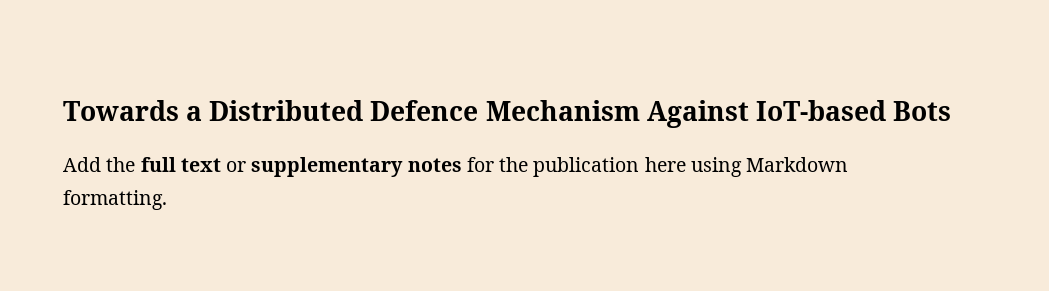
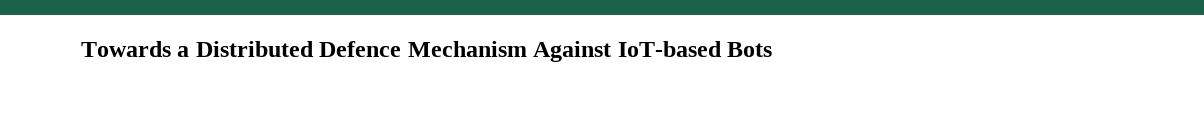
[63,157,849,177] [63,190,167,210] // Add the full text or supplementary notes for the publication here using Markdown formatting. -> (773, 49) none

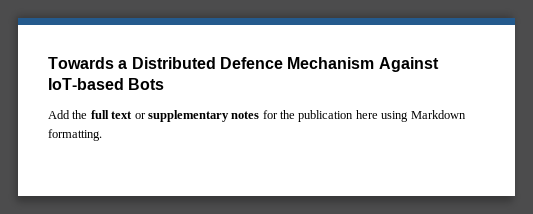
(773, 49) none -> [48,110,466,122] [48,129,102,141] // Add the full text or supplementary notes for the publication here using Markdown formatting.

